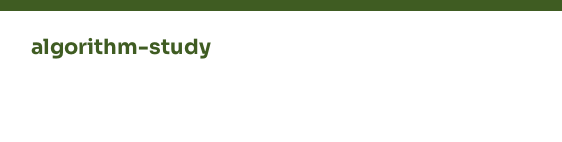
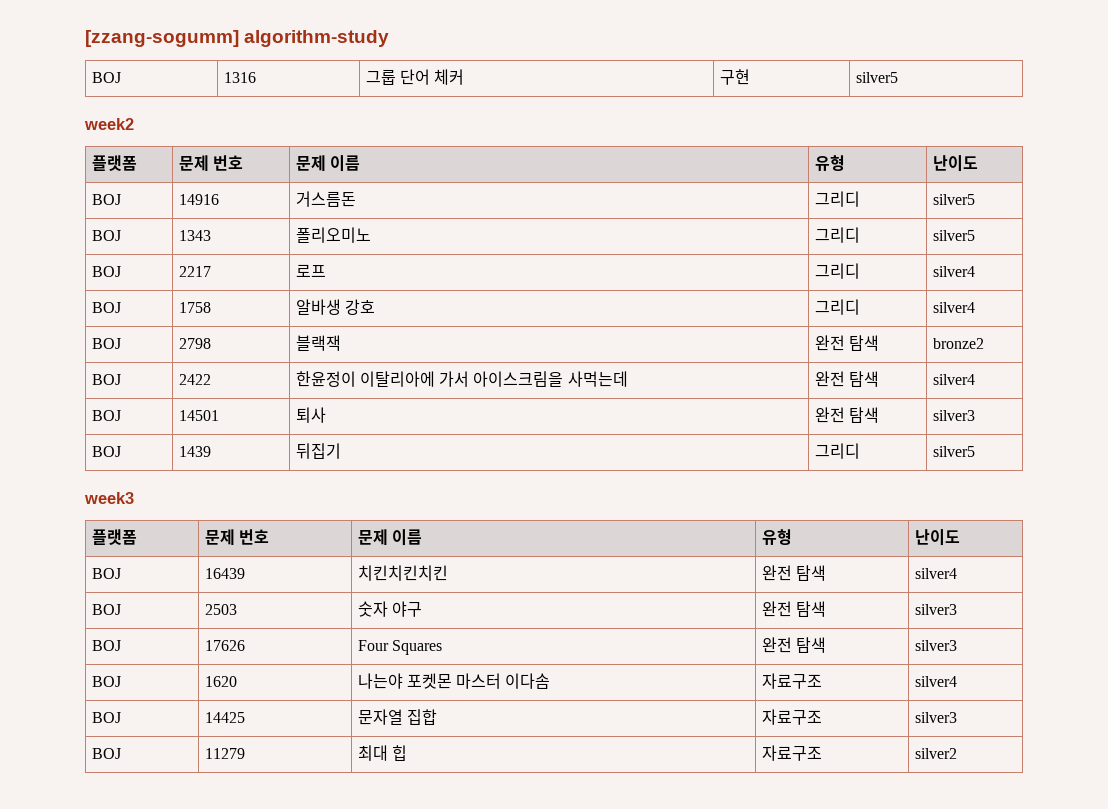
(31, 48) none -> [85,30,239,47] [zzang-sogumm]
(211, 48) none -> [91,72,121,83] [223,72,256,83] [365,69,465,85] [719,69,750,85] [855,72,898,83] [84,118,134,130] [91,155,137,171] [178,155,243,171] [295,155,360,172] [814,155,845,171] [932,155,978,172] [91,194,121,205] [178,194,219,205] [295,191,356,207] [814,191,860,207] [932,194,975,205] [91,230,121,241] [178,230,211,241] [295,227,371,243] [814,227,860,243] [932,230,975,241] [91,266,121,277] [178,266,211,277] [295,264,326,277] [814,263,860,279] [932,266,975,277] [91,302,121,313] [178,302,211,313] [295,299,375,315] [814,299,860,315] [932,302,975,313] [91,338,121,349] [178,338,211,349] [295,335,341,351] [814,335,879,351] [932,338,984,349] [91,374,121,385] [178,374,211,385] [295,371,628,387] [814,371,879,387] [932,374,975,385] [91,410,121,421] [178,410,219,421] [295,407,326,423] [814,407,879,423] [932,410,975,421] [91,446,121,457] [178,446,211,457] [295,443,341,459] [814,443,860,459] [932,446,975,457] [84,492,134,504] [91,529,137,545] [204,529,269,545] [357,529,422,546] [761,529,792,545] [914,529,960,546] [91,568,121,579] [204,568,245,579] [357,565,448,581] [761,565,826,581] [914,568,957,579] [91,604,121,615] [204,604,237,615] [357,601,422,617] [761,601,826,617] [914,604,957,615] [91,640,121,651] [204,640,245,651] [357,640,442,655] [761,637,826,653] [914,640,957,651] [91,676,121,687] [204,676,237,687] [357,673,551,689] [761,673,822,689] [914,676,957,687] [91,712,121,723] [204,712,245,723] [357,709,437,725] [761,709,822,725] [914,712,957,723] [91,748,121,759] [204,748,245,759] [357,745,407,761] [761,745,822,761] [914,748,957,759] // BOJ | 1316 | 그룹 단어 체커 | 구현 | silver5 // week2 // 플랫폼 | 문제 번호 | 문제 이름 | 유형 | 난이도 // BOJ | 14916 | 거스름돈 | 그리디 | silver5 // BOJ | 1343 | 폴리오미노 | 그리디 | silver5 // BOJ | 2217 | 로프 | 그리디 | silver4 // BOJ | 1758 | 알바생 강호 | 그리디 | silver4 // BOJ | 2798 | 블랙잭 | 완전 탐색 | bronze2 // BOJ | 2422 | 한윤정이 이탈리아에 가서 아이스크림을 사먹는데 | 완전 탐색 | silver4 // BOJ | 14501 | 퇴사 | 완전 탐색 | silver3 // BOJ | 1439 | 뒤집기 | 그리디 | silver5 // week3 // 플랫폼 | 문제 번호 | 문제 이름 | 유형 | 난이도 // BOJ | 16439 | 치킨치킨치킨 | 완전 탐색 | silver4 // BOJ | 2503 | 숫자 야구 | 완전 탐색 | silver3 // BOJ | 17626 | Four Squares | 완전 탐색 | silver3 // BOJ | 1620 | 나는야 포켓몬 마스터 이다솜 | 자료구조 | silver4 // BOJ | 14425 | 문자열 집합 | 자료구조 | silver3 // BOJ | 11279 | 최대 힙 | 자료구조 | silver2

